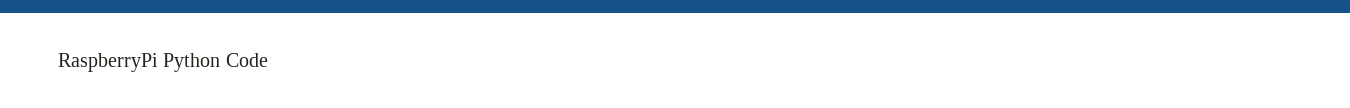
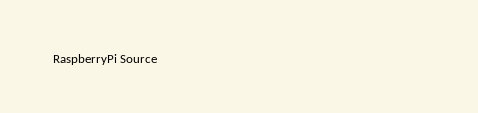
[163,53,268,72] Python Code -> [120,55,158,63] Source

